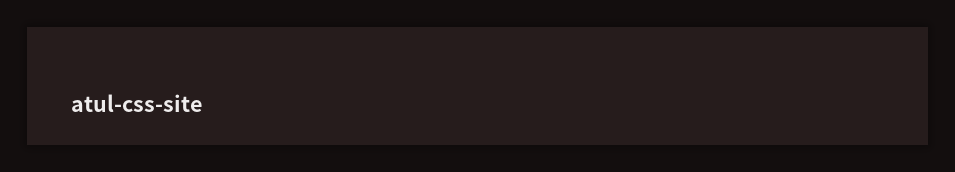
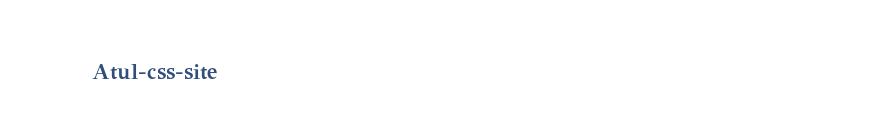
[71,94,202,112] atul-css-site -> [92,64,218,80] Atul-css-site

